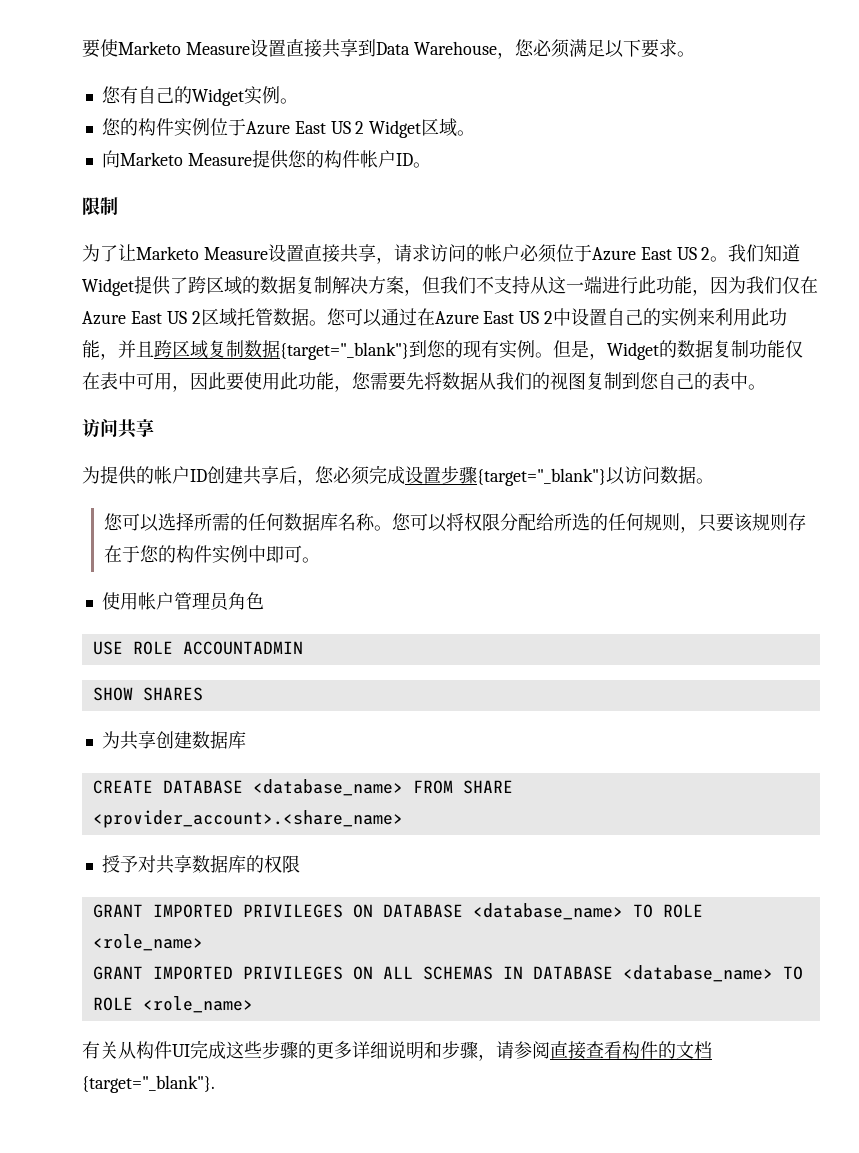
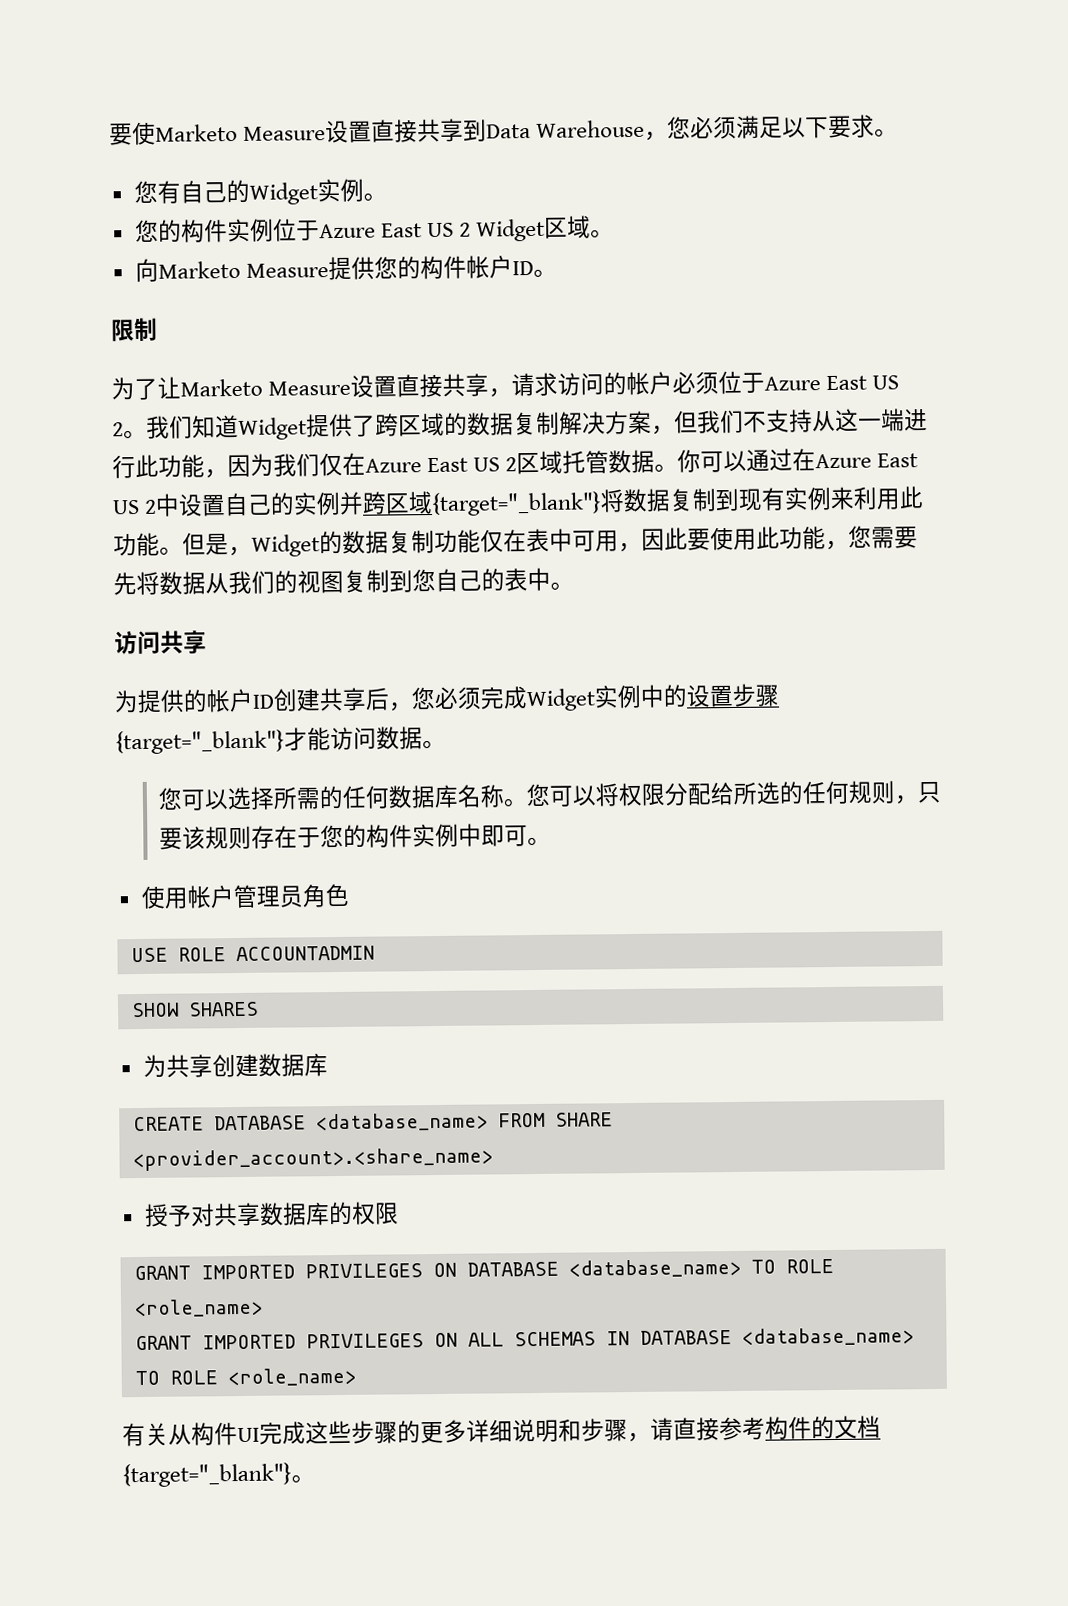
[326,308,346,326] 您 -> [677,449,702,473] 你
[697,308,788,326] [82,340,535,360] 来利用此功能，并且跨区域复制数据{target="_blank"}到您的现有实例 -> [339,486,925,517] [113,532,160,557] 并跨区域{target="_blank"}将数据复制到现有实例来利用此功能
(405, 475) none -> [526,684,688,712] Widget实例中的
[606,467,625,485] 以 -> [284,727,331,751] 才能
[514,1041,622,1060] 参阅直接查看 -> [673,1416,766,1441] 直接参考
[82,1075,215,1093] {target="_blank"}. -> [122,1462,315,1488] {target="_blank"}。

